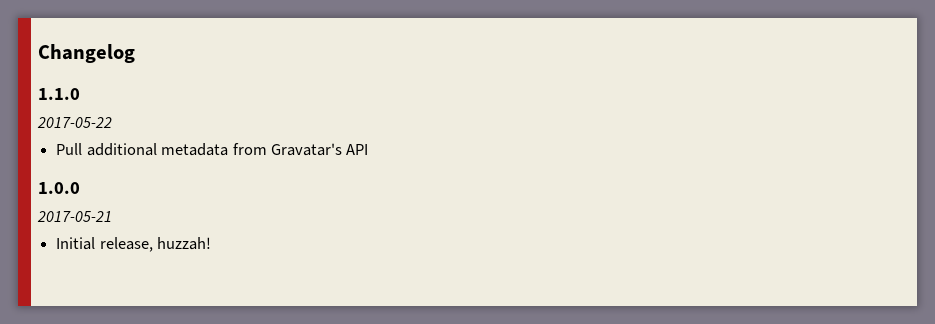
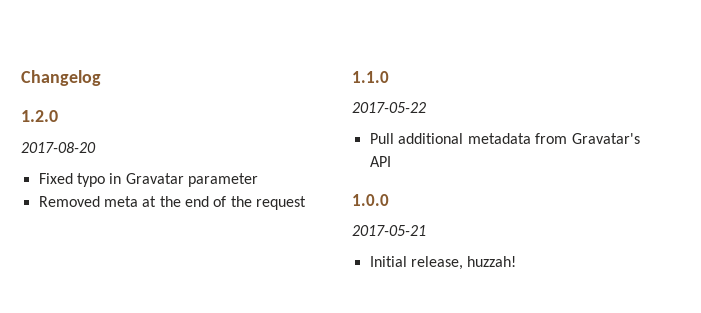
(135, 53) none -> [21,110,58,122] [21,142,96,153] [38,173,258,187] [38,196,306,210] // 1.2.0 // 2017-08-20 // Fixed typo in Gravatar parameter // Removed meta at the end of the request

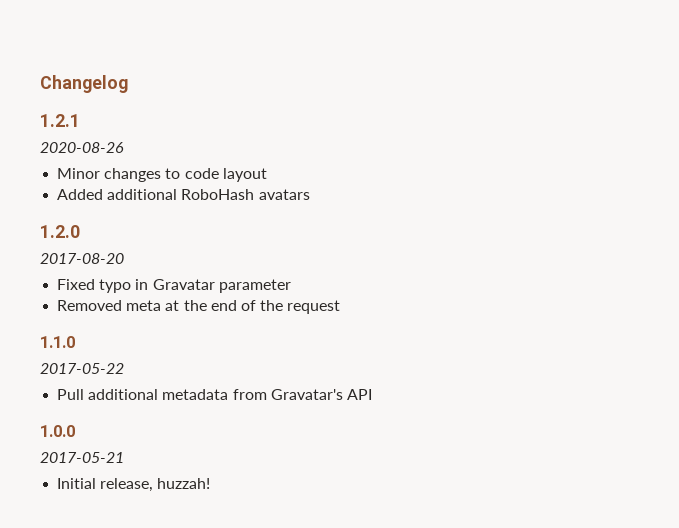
(101, 78) none -> [40,114,80,127] [40,142,124,153] [57,168,267,182] [57,189,310,200] // 1.2.1 // 2020-08-26 // Minor changes to code layout // Added additional RoboHash avatars

